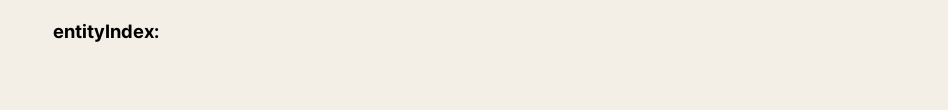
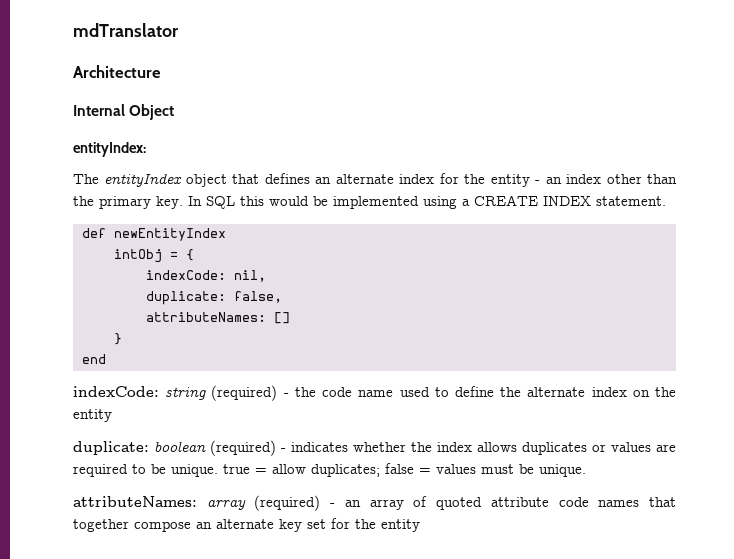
[53,23,159,42] entityIndex: -> [73,23,179,37] [73,65,161,78] [73,104,175,120] [73,142,146,157] [73,173,677,187] [73,195,666,209] [81,228,226,241] [113,249,194,263] [145,270,266,282] [145,291,282,305] [145,312,290,324] [113,333,122,345] [81,354,106,364] [73,385,676,401] [73,409,112,422] [73,440,676,456] [73,463,586,477] [73,495,677,511] [73,518,420,532] mdTranslator // Architecture // Internal Object // entityIndex: // The entityIndex object that defines an alternate index for the entity - an index other than the primary key. In SQL this would be implemented using a CREATE INDEX statement. // def newEntityIndex // intObj = { // indexCode: nil, // duplicate: false, // attributeNames: [] // } // end // indexCode: string (required) - the code name used to define the alternate index on the entity // duplicate: boolean (required) - indicates whether the index allows duplicates or values are required to be unique. true = allow duplicates; false = values must be unique. // attributeNames: array (required) - an array of quoted attribute code names that together compose an alternate key set for the entity

